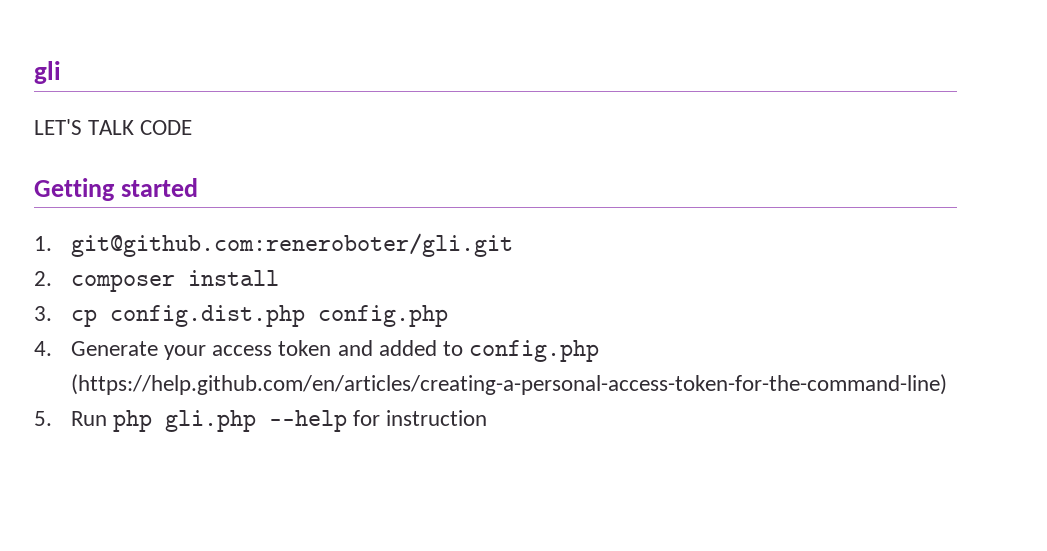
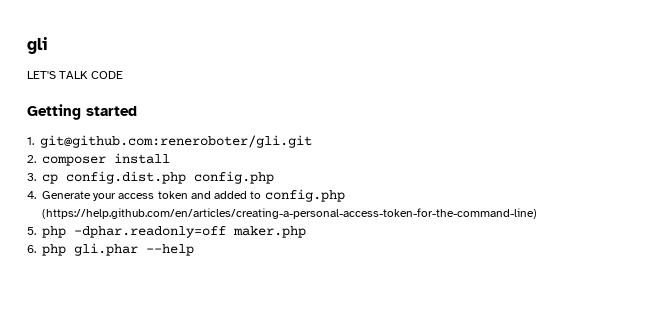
[70,410,488,432] Run php gli.php --help for instruction -> [42,226,306,238] [27,243,194,256] php -dphar.readonly=off maker.php // 6. php gli.phar --help

